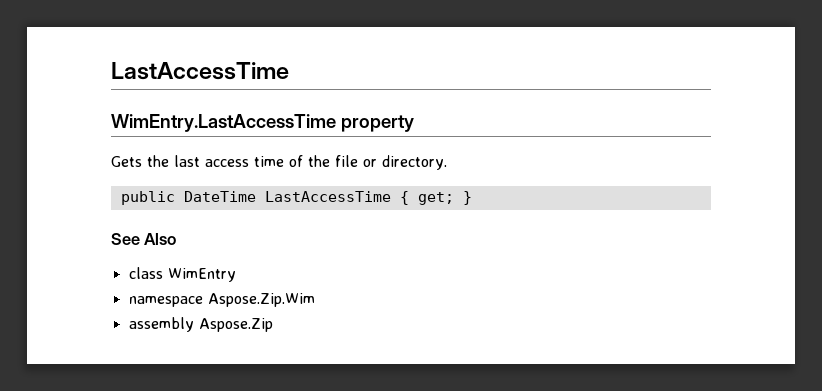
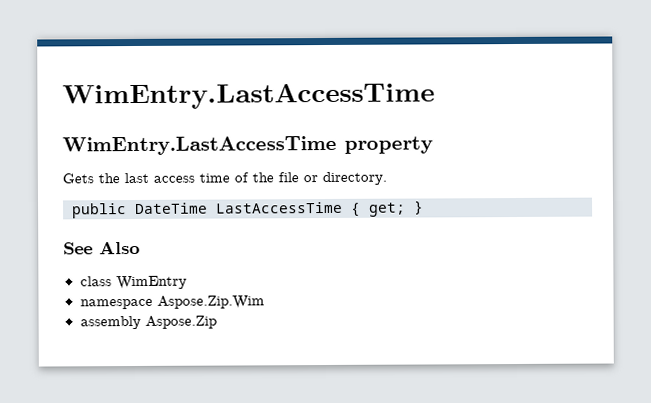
[111,62,289,80] LastAccessTime -> [62,82,435,110] WimEntry.LastAccessTime

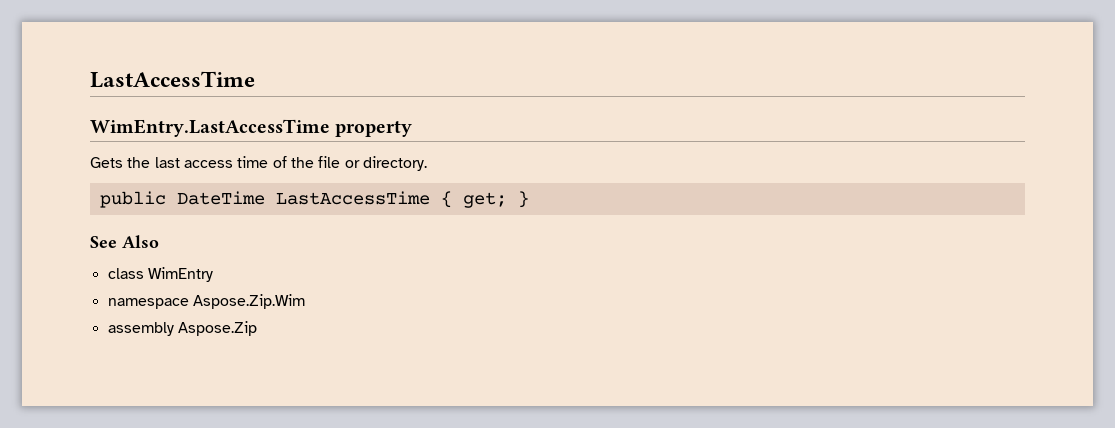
[62,82,435,110] WimEntry.LastAccessTime -> [90,71,255,88] LastAccessTime

